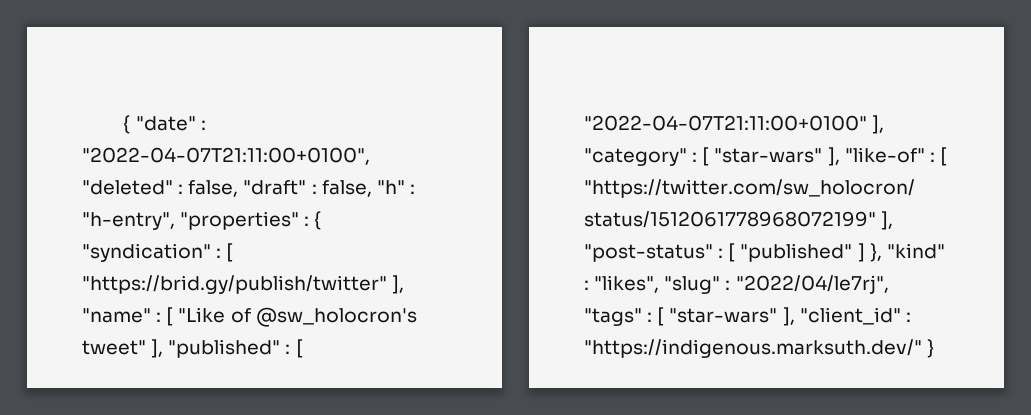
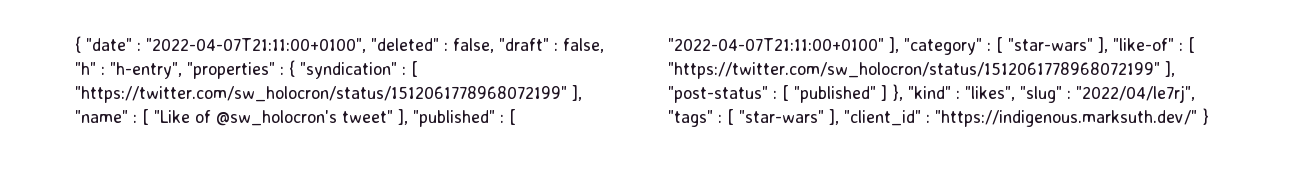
[82,275,387,294] "https://brid.gy/publish/twitter" -> [75,86,567,103] "https://twitter.com/sw_holocron/status/1512061778968072199"

